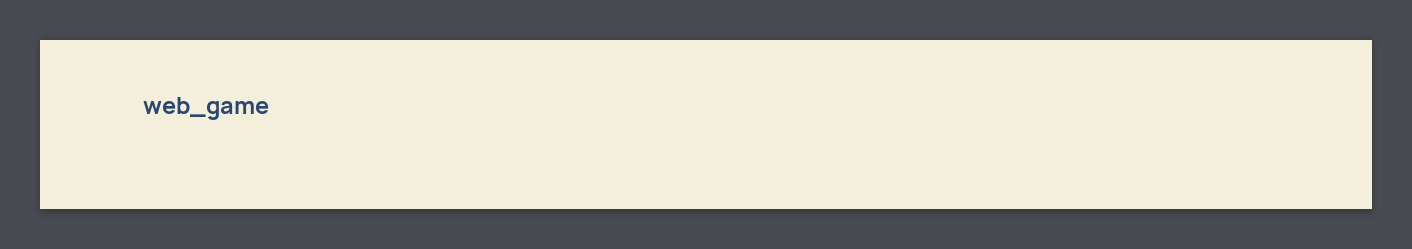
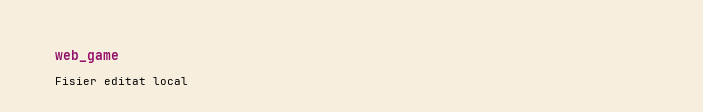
(269, 108) none -> [55,77,188,85] // Fisier editat local

